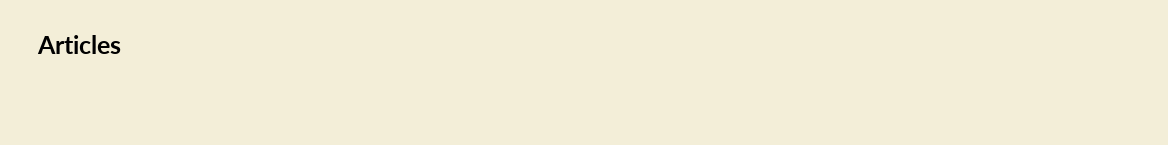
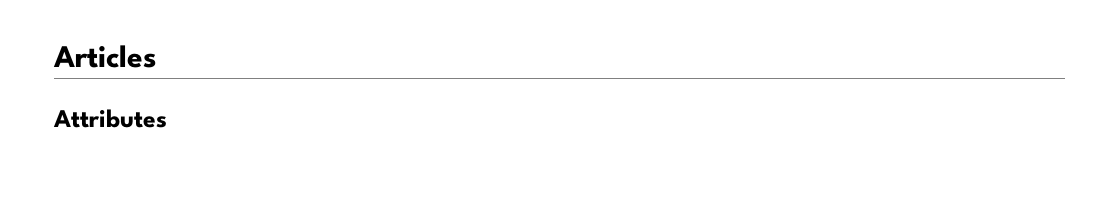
(121, 44) none -> [53,109,167,128] // Attributes

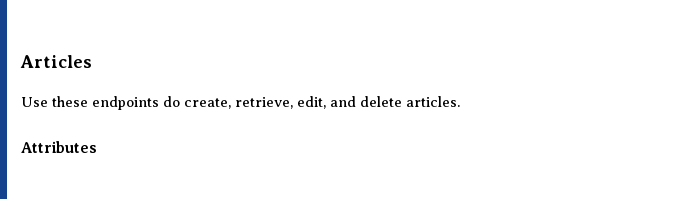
(157, 56) none -> [21,96,460,110] // Use these endpoints do create, retrieve, edit, and delete articles.

